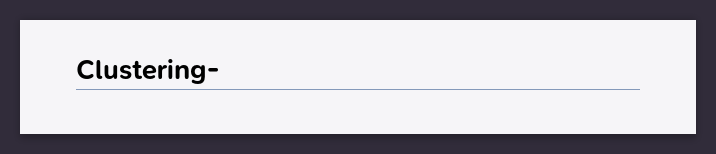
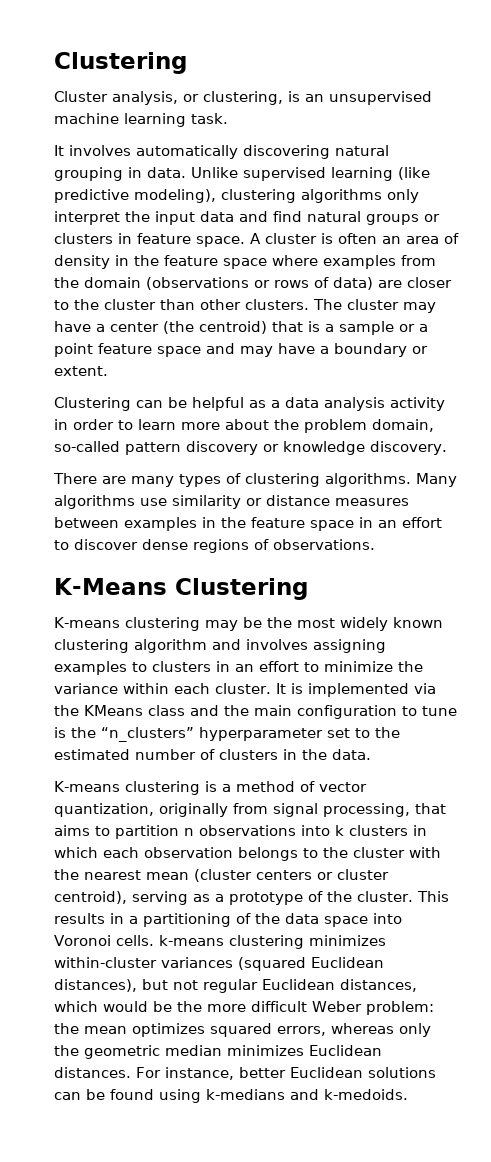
[76,59,219,84] Clustering- -> [54,52,187,74] [54,91,432,105] [54,113,228,127] [54,145,389,159] [54,167,430,181] [54,189,419,203] [54,211,440,225] [54,233,459,247] [54,255,436,269] [54,277,452,290] [54,299,436,313] [54,321,428,335] [54,343,428,357] [54,366,108,376] [54,397,445,411] [54,419,434,433] [54,441,447,455] [53,473,457,487] [54,495,409,509] [54,517,442,531] [54,539,375,553] [54,578,308,600] [54,617,443,631] [54,639,386,653] [54,661,423,675] [54,683,436,697] [54,705,457,719] [54,727,400,742] [54,749,371,760] [54,781,367,795] [54,803,446,817] [54,825,427,839] [54,847,441,861] [54,869,389,882] [54,891,449,905] [54,913,402,927] [54,935,386,949] [54,957,384,971] [54,979,417,993] [54,1001,434,1015] [54,1023,431,1037] [54,1045,382,1059] [54,1067,436,1080] [54,1089,408,1103] Clustering // Cluster analysis, or clustering, is an unsupervised machine learning task. // It involves automatically discovering natural grouping in data. Unlike supervised learning (like predictive modeling), clustering algorithms only interpret the input data and find natural groups or clusters in feature space. A cluster is often an area of density in the feature space where examples from the domain (observations or rows of data) are closer to the cluster than other clusters. The cluster may have a center (the centroid) that is a sample or a point feature space and may have a boundary or extent. // Clustering can be helpful as a data analysis activity in order to learn more about the problem domain, so-called pattern discovery or knowledge discovery. // There are many types of clustering algorithms. Many algorithms use similarity or distance measures between examples in the feature space in an effort to discover dense regions of observations. // K-Means Clustering // K-means clustering may be the most widely known clustering algorithm and involves assigning examples to clusters in an effort to minimize the variance within each cluster. It is implemented via the KMeans class and the main configuration to tune is the “n_clusters” hyperparameter set to the estimated number of clusters in the data. // K-means clustering is a method of vector quantization, originally from signal processing, that aims to partition n observations into k clusters in which each observation belongs to the cluster with the nearest mean (cluster centers or cluster centroid), serving as a prototype of the cluster. This results in a partitioning of the data space into Voronoi cells. k-means clustering minimizes within-cluster variances (squared Euclidean distances), but not regular Euclidean distances, which would be the more difficult Weber problem: the mean optimizes squared errors, whereas only the geometric median minimizes Euclidean distances. For instance, better Euclidean solutions can be found using k-medians and k-medoids.

